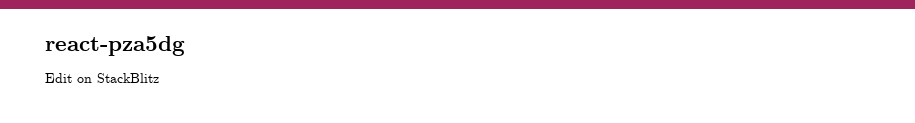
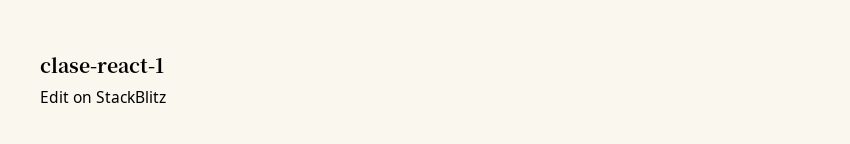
[45,36,185,56] react-pza5dg -> [40,57,164,73] clase-react-1

